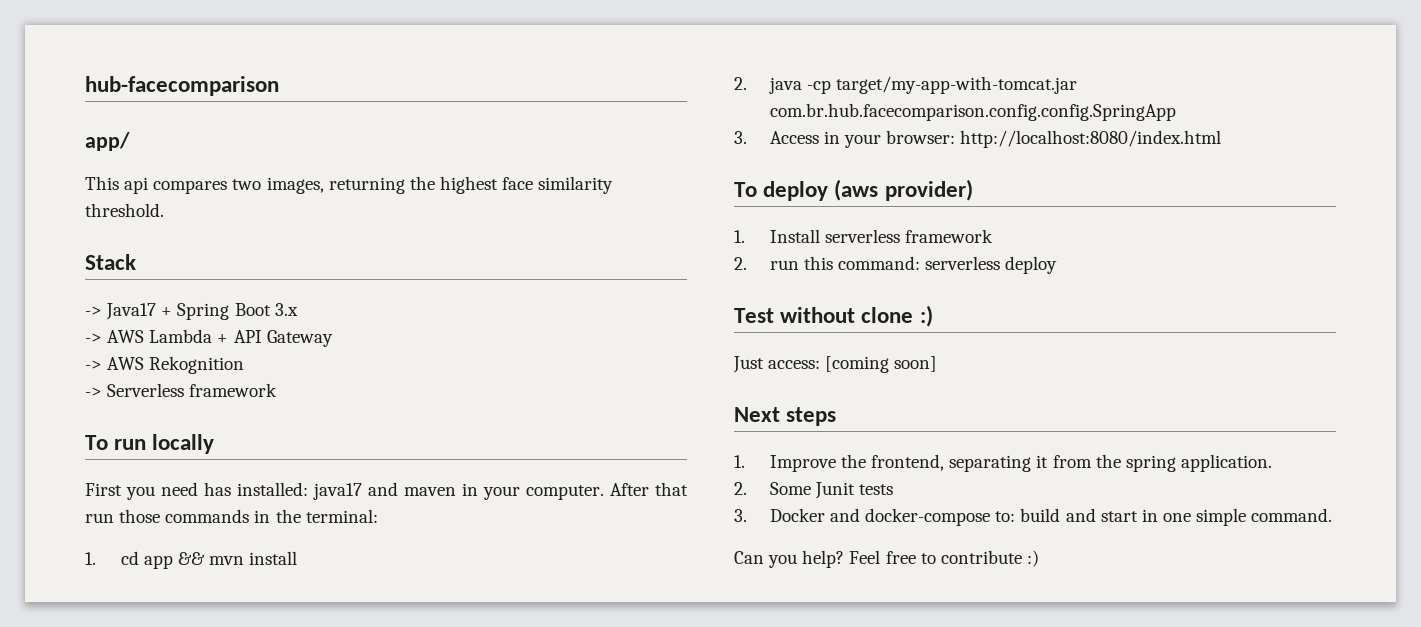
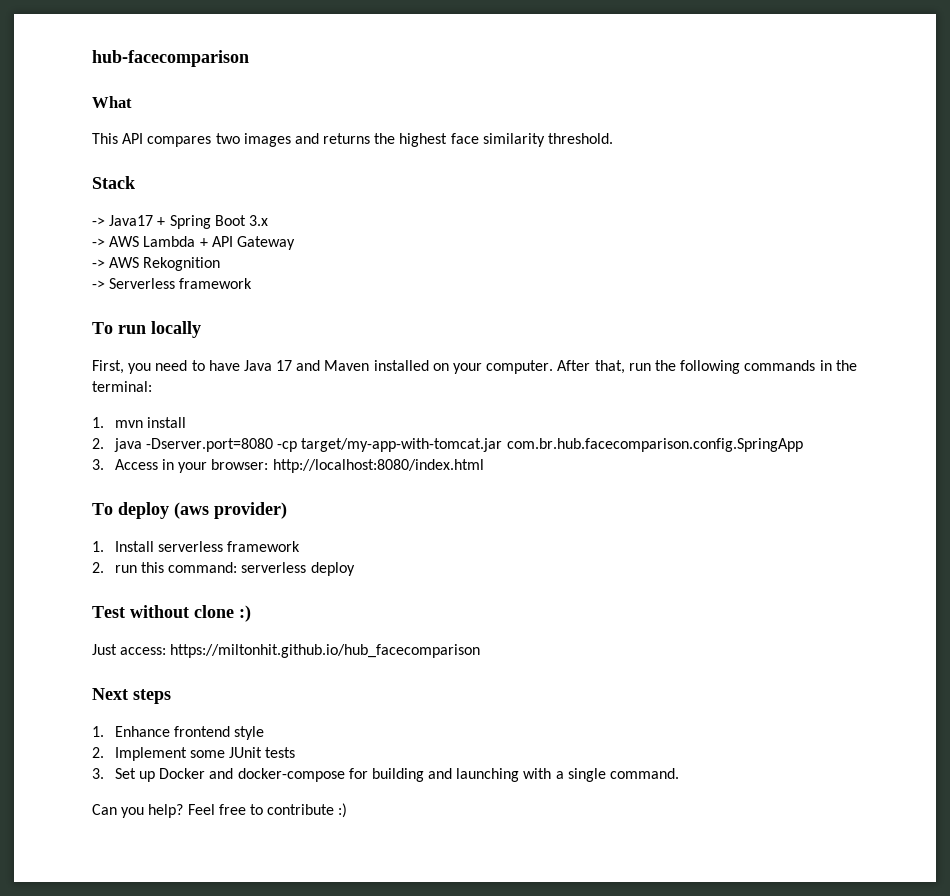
[85,132,130,151] app/ -> [92,96,132,108] What
[124,177,149,194] api -> [122,133,144,144] API
[266,177,405,194] images, returning -> [243,133,371,147] images and returns
[85,483,122,496] First -> [92,360,124,374] First,
[204,482,688,500] [85,509,161,523] has installed: java17 and maven in your computer. After that run those -> [191,360,741,374] to have Java 17 and Maven installed on your computer. After that, run the following
[120,551,206,569] cd app && -> (104, 422) none
(802, 85) none -> [145,438,273,452] -Dserver.port=8080
[769,103,1176,121] com.br.hub.facecomparison.config.config.SpringApp -> [506,438,803,452] com.br.hub.facecomparison.config.SpringApp
[825,356,938,373] [coming soon] -> [170,644,481,658] https://miltonhit.github.io/hub_facecomparison
[769,454,1272,472] [734,482,856,499] Improve the frontend, separating it from the spring application. // 2. Some Junit -> [114,726,265,740] [92,747,263,761] Enhance frontend style // 2. Implement some JUnit
(747, 515) none -> [114,768,155,782] Set up
[995,508,1247,526] to: build and start in one simple -> [348,768,606,782] for building and launching with a single

